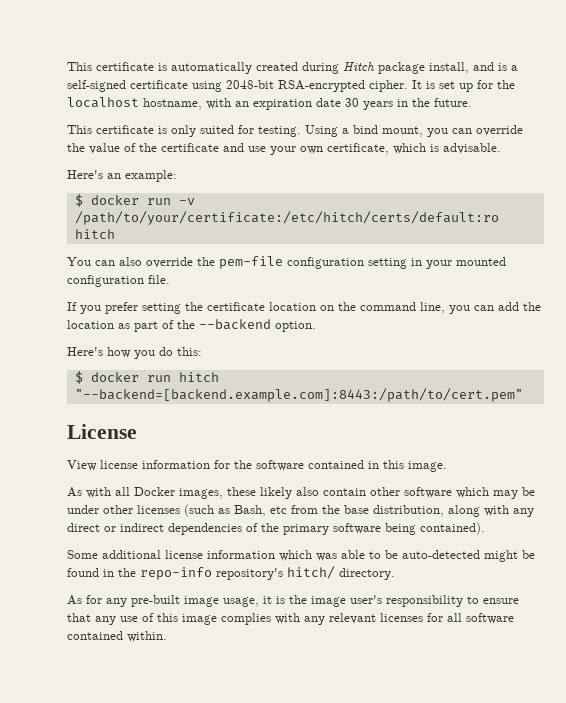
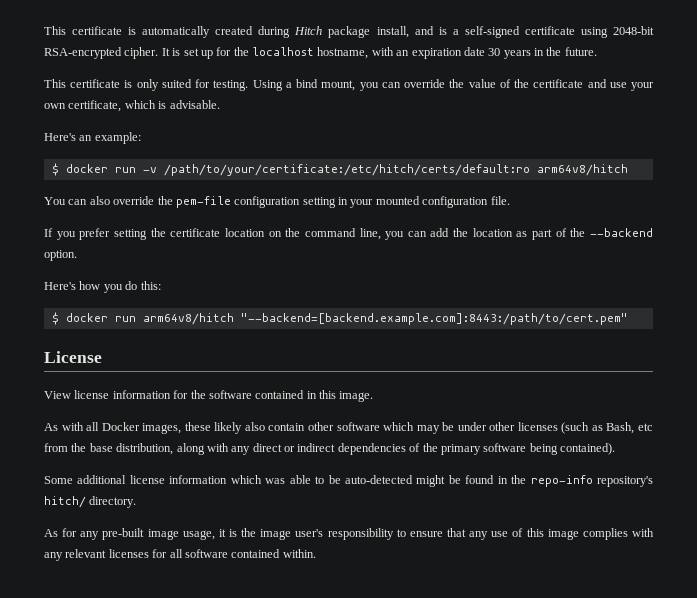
[74,229,115,239] hitch -> [536,164,628,176] arm64v8/hitch
[178,372,219,382] hitch -> [142,313,234,325] arm64v8/hitch

